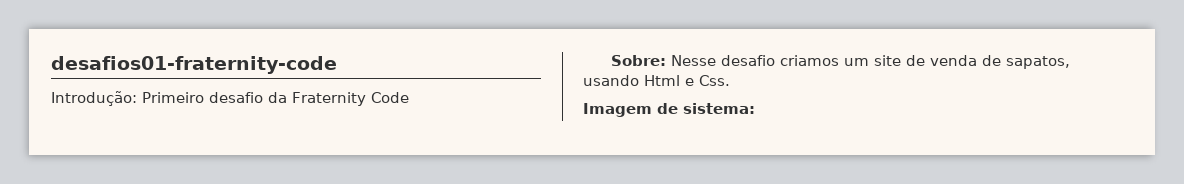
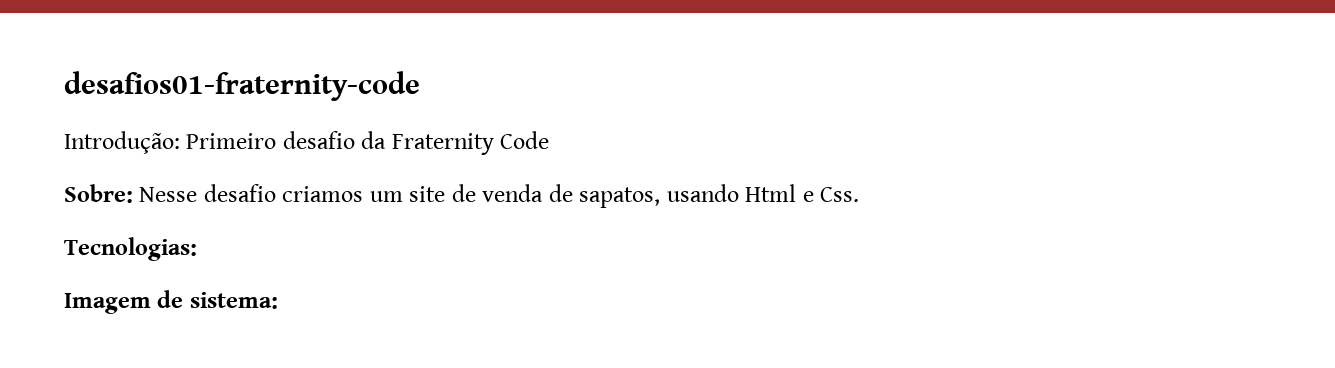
(730, 80) none -> [64,237,197,261] // Tecnologias:

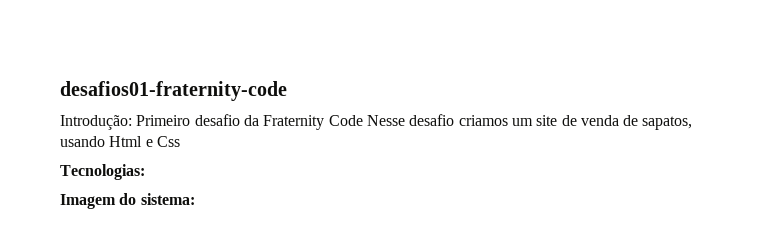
[64,184,133,203] // Sobre: -> (363, 120) none
[820,187,860,202] Css. -> [156,136,180,147] Css
[157,290,184,308] de -> [119,193,137,205] do

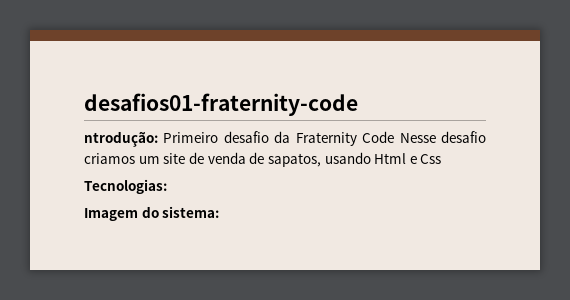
[60,115,132,130] Introdução: -> [84,131,158,147] ntrodução:

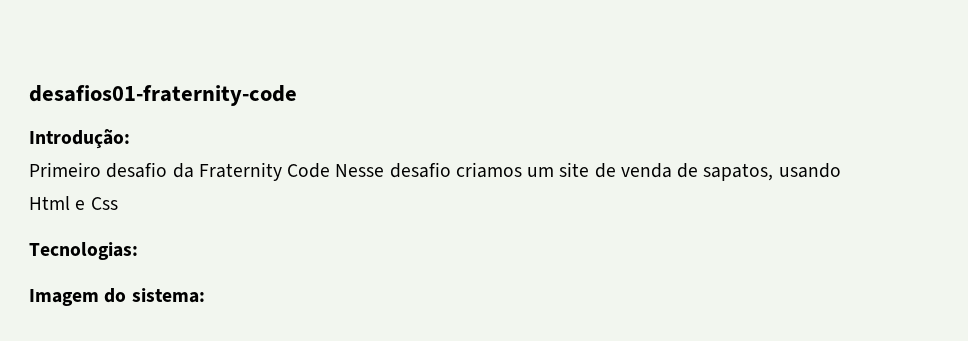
[84,131,158,147] ntrodução: -> [29,129,130,149] Introdução: //

